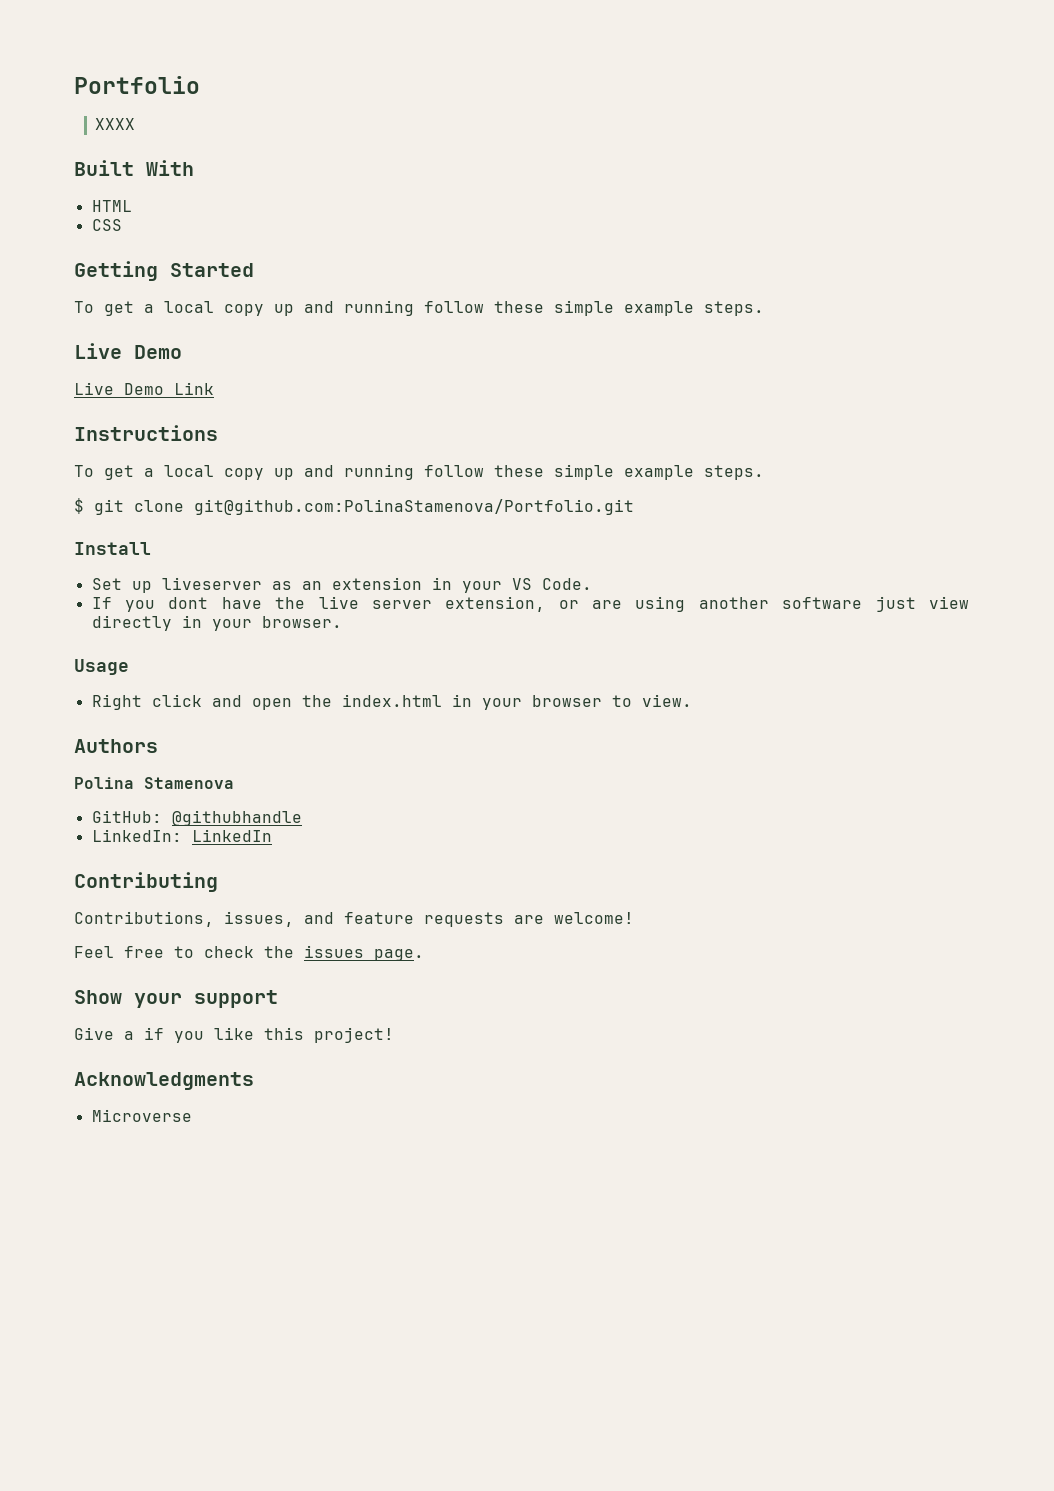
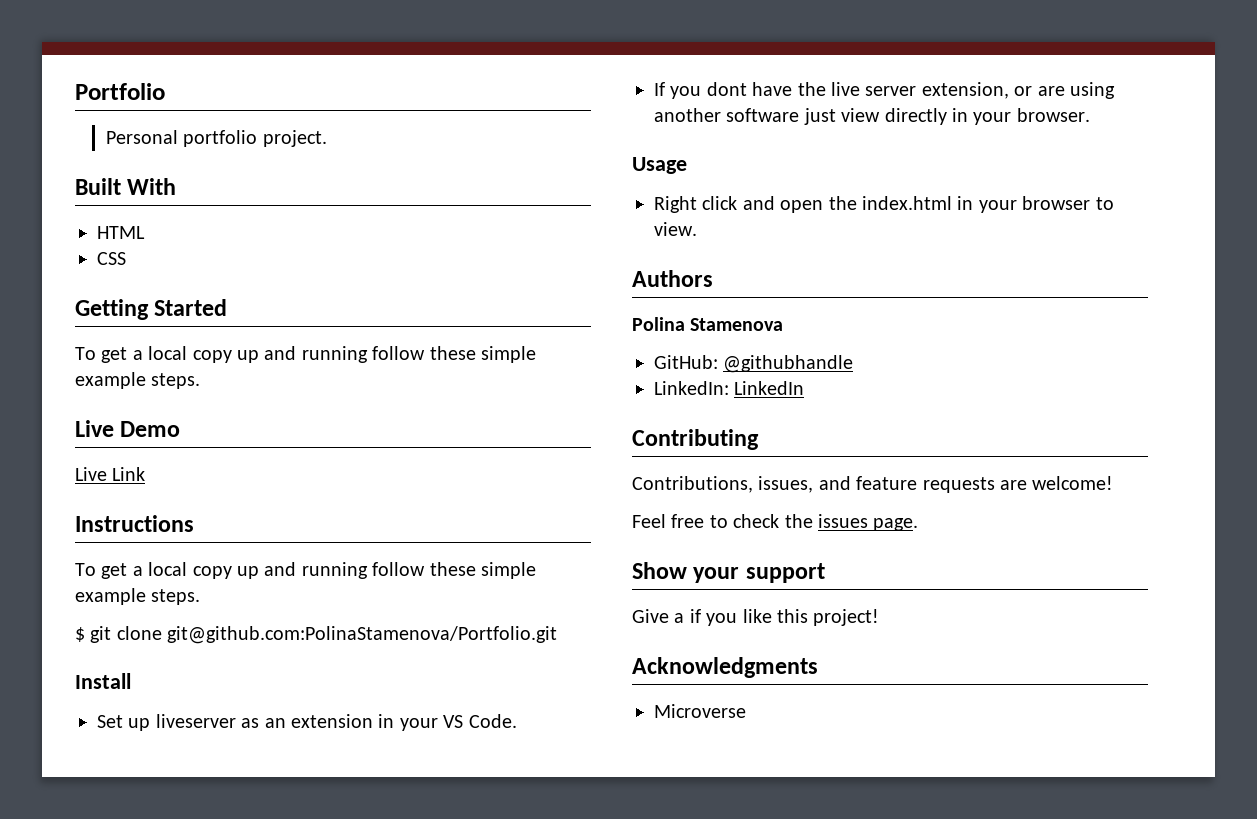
[95,118,136,130] XXXX -> [105,130,327,147] Personal portfolio project.
[124,383,164,395] Demo -> (107, 474) none

